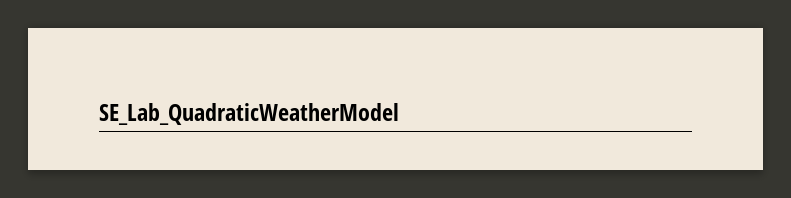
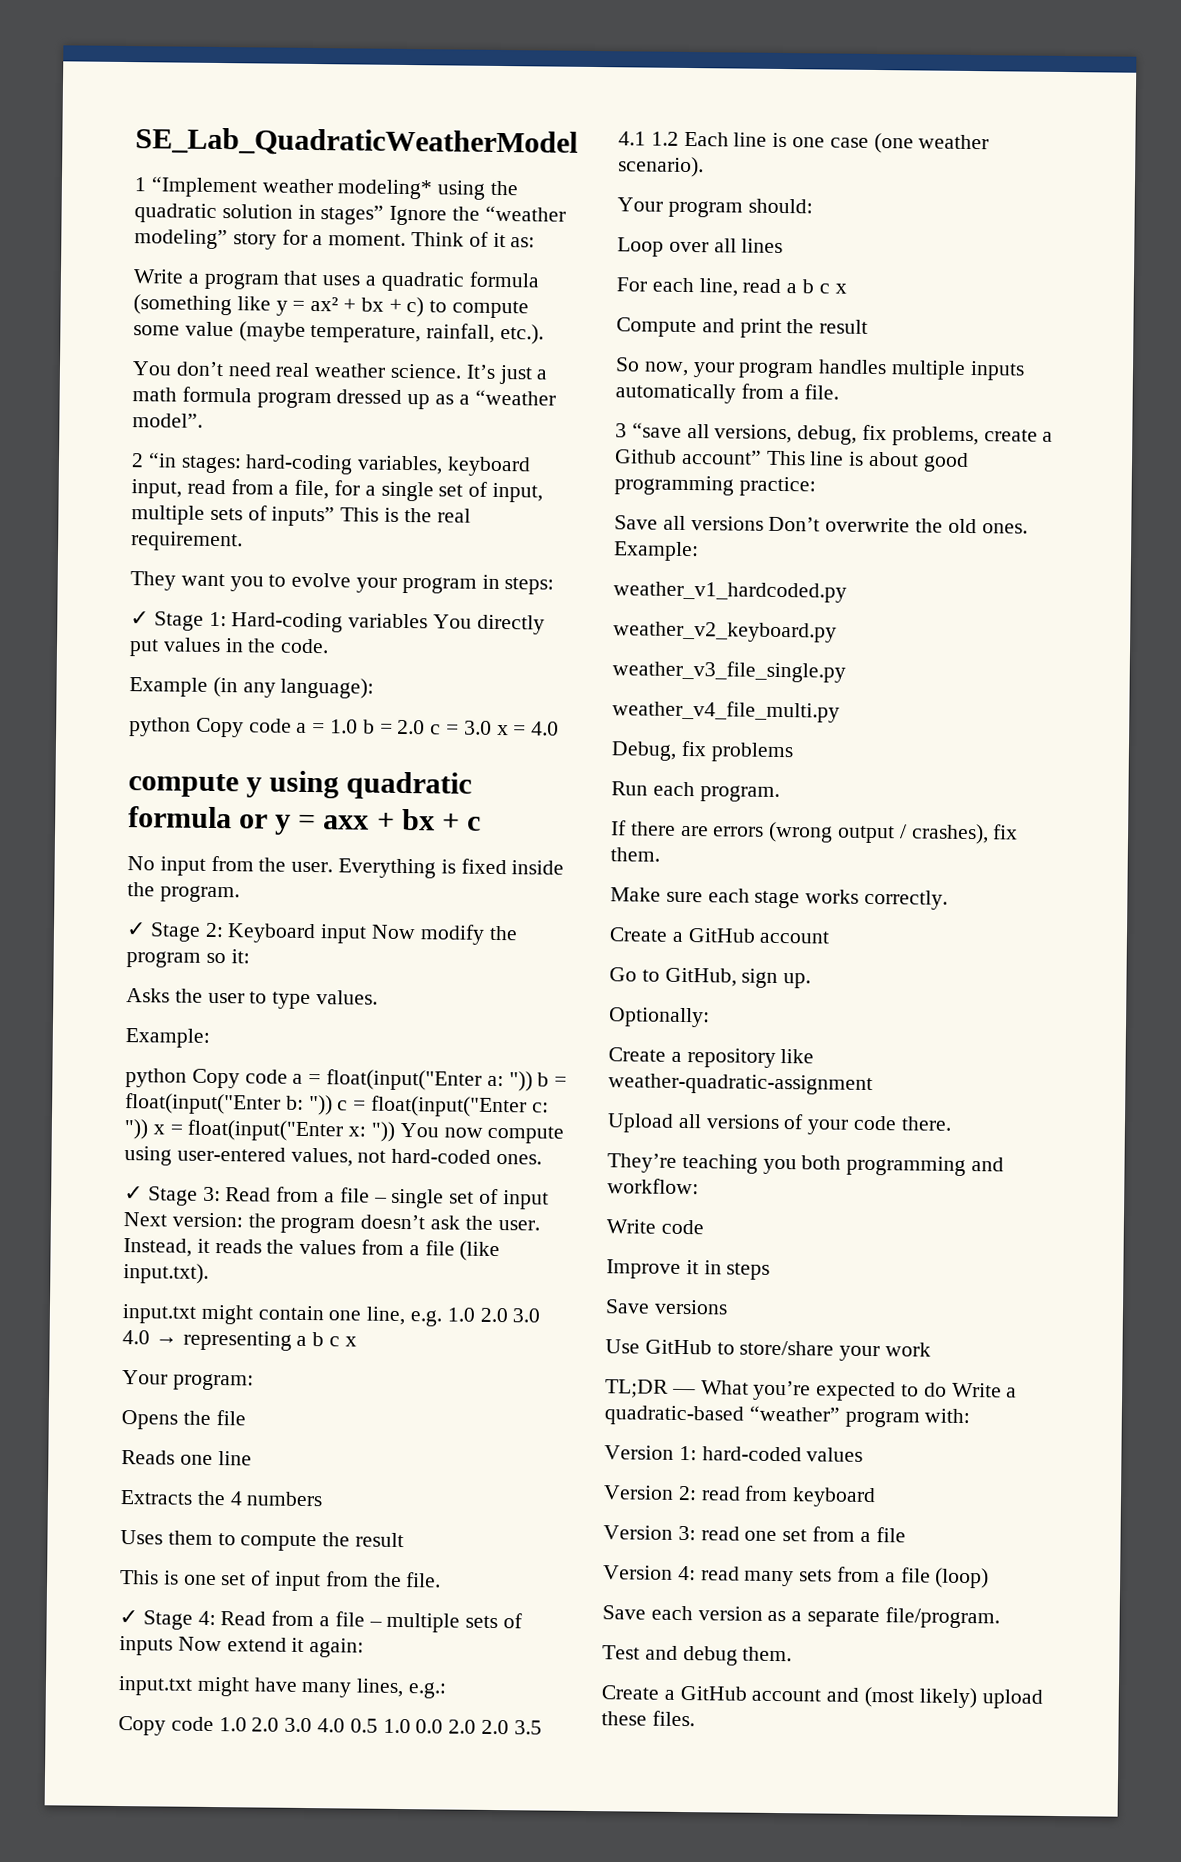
(399, 114) none -> [134,176,519,200] [134,203,566,226] [134,229,536,250] [133,269,540,292] [133,294,530,319] [133,321,545,345] [132,361,548,385] [132,386,556,410] [132,413,203,428] [131,452,532,477] [131,479,544,503] [131,505,471,527] [131,531,243,552] [130,571,555,595] [130,611,545,635] [129,637,330,657] [129,676,375,699] [129,717,560,738] [128,770,473,800] [128,806,481,835] [127,855,565,879] [127,882,240,903] [126,922,518,945] [126,949,250,968] [126,988,379,1010] [125,1028,210,1048] [125,1068,568,1092] [125,1093,549,1118] [124,1119,565,1144] [124,1146,543,1167] [124,1186,549,1210] [123,1212,540,1234] [123,1238,501,1262] [123,1263,209,1284] [122,1304,541,1327] [122,1330,357,1351] [122,1370,254,1391] [121,1410,246,1430] [121,1450,252,1466] [120,1490,324,1507] [120,1530,405,1552] [120,1570,442,1592] [119,1610,524,1633] [119,1636,365,1658] [118,1676,447,1699] [118,1716,542,1736] [618,131,990,154] [618,156,704,178] [617,197,813,218] [617,237,784,257] [616,277,847,297] [616,317,869,338] [615,357,1025,381] [615,383,840,404] [615,422,1054,447] [614,449,969,472] [614,475,816,497] [614,515,1028,534] [613,541,699,562] [613,581,847,603] [613,621,837,643] [612,660,846,683] [612,700,840,723] [611,740,794,763] [611,781,780,803] [611,820,1019,845] [610,847,660,862] [610,887,949,910] [609,927,831,944] [609,967,812,989] [608,1007,710,1028] [608,1047,815,1068] [608,1073,873,1096] [607,1113,952,1135] [607,1153,1005,1177] [607,1178,699,1195] [606,1219,704,1235] [606,1259,771,1280] [605,1299,728,1315] [605,1339,932,1362] [605,1379,1018,1402] [604,1405,971,1428] [604,1445,864,1462] [603,1485,877,1508] [603,1525,906,1543] [603,1565,990,1589] [602,1605,1000,1629] [602,1645,793,1666] [601,1685,1043,1709] [601,1710,695,1727] // 1 “Implement weather modeling* using the quadratic solution in stages” Ignore the “weather modeling” story for a moment. Think of it as: // Write a program that uses a quadratic formula (something like y = ax² + bx + c) to compute some value (maybe temperature, rainfall, etc.). // You don’t need real weather science. It’s just a math formula program dressed up as a “weather model”. // 2 “in stages: hard-coding variables, keyboard input, read from a file, for a single set of input, multiple sets of inputs” This is the real requirement. // They want you to evolve your program in steps: // ✓ Stage 1: Hard-coding variables You directly put values in the code. // Example (in any language): // python Copy code a = 1.0 b = 2.0 c = 3.0 x = 4.0 // compute y using quadratic formula or y = axx + bx + c // No input from the user. Everything is fixed inside the program. // ✓ Stage 2: Keyboard input Now modify the program so it: // Asks the user to type values. // Example: // python Copy code a = float(input("Enter a: ")) b = float(input("Enter b: ")) c = float(input("Enter c: ")) x = float(input("Enter x: ")) You now compute using user-entered values, not hard-coded ones. // ✓ Stage 3: Read from a file – single set of input Next version: the program doesn’t ask the user. Instead, it reads the values from a file (like input.txt). // input.txt might contain one line, e.g. 1.0 2.0 3.0 4.0 → representing a b c x // Your program: // Opens the file // Reads one line // Extracts the 4 numbers // Uses them to compute the result // This is one set of input from the file. // ✓ Stage 4: Read from a file – multiple sets of inputs Now extend it again: // input.txt might have many lines, e.g.: // Copy code 1.0 2.0 3.0 4.0 0.5 1.0 0.0 2.0 2.0 3.5 4.1 1.2 Each line is one case (one weather scenario). // Your program should: // Loop over all lines // For each line, read a b c x // Compute and print the result // So now, your program handles multiple inputs automatically from a file. // 3 “save all versions, debug, fix problems, create a Github account” This line is about good programming practice: // Save all versions Don’t overwrite the old ones. Example: // weather_v1_hardcoded.py // weather_v2_keyboard.py // weather_v3_file_single.py // weather_v4_file_multi.py // Debug, fix problems // Run each program. // If there are errors (wrong output / crashes), fix them. // Make sure each stage works correctly. // Create a GitHub account // Go to GitHub, sign up. // Optionally: // Create a repository like weather-quadratic-assignment // Upload all versions of your code there. // They’re teaching you both programming and workflow: // Write code // Improve it in steps // Save versions // Use GitHub to store/share your work // TL;DR — What you’re expected to do Write a quadratic-based “weather” program with: // Version 1: hard-coded values // Version 2: read from keyboard // Version 3: read one set from a file // Version 4: read many sets from a file (loop) // Save each version as a separate file/program. // Test and debug them. // Create a GitHub account and (most likely) upload these files.

